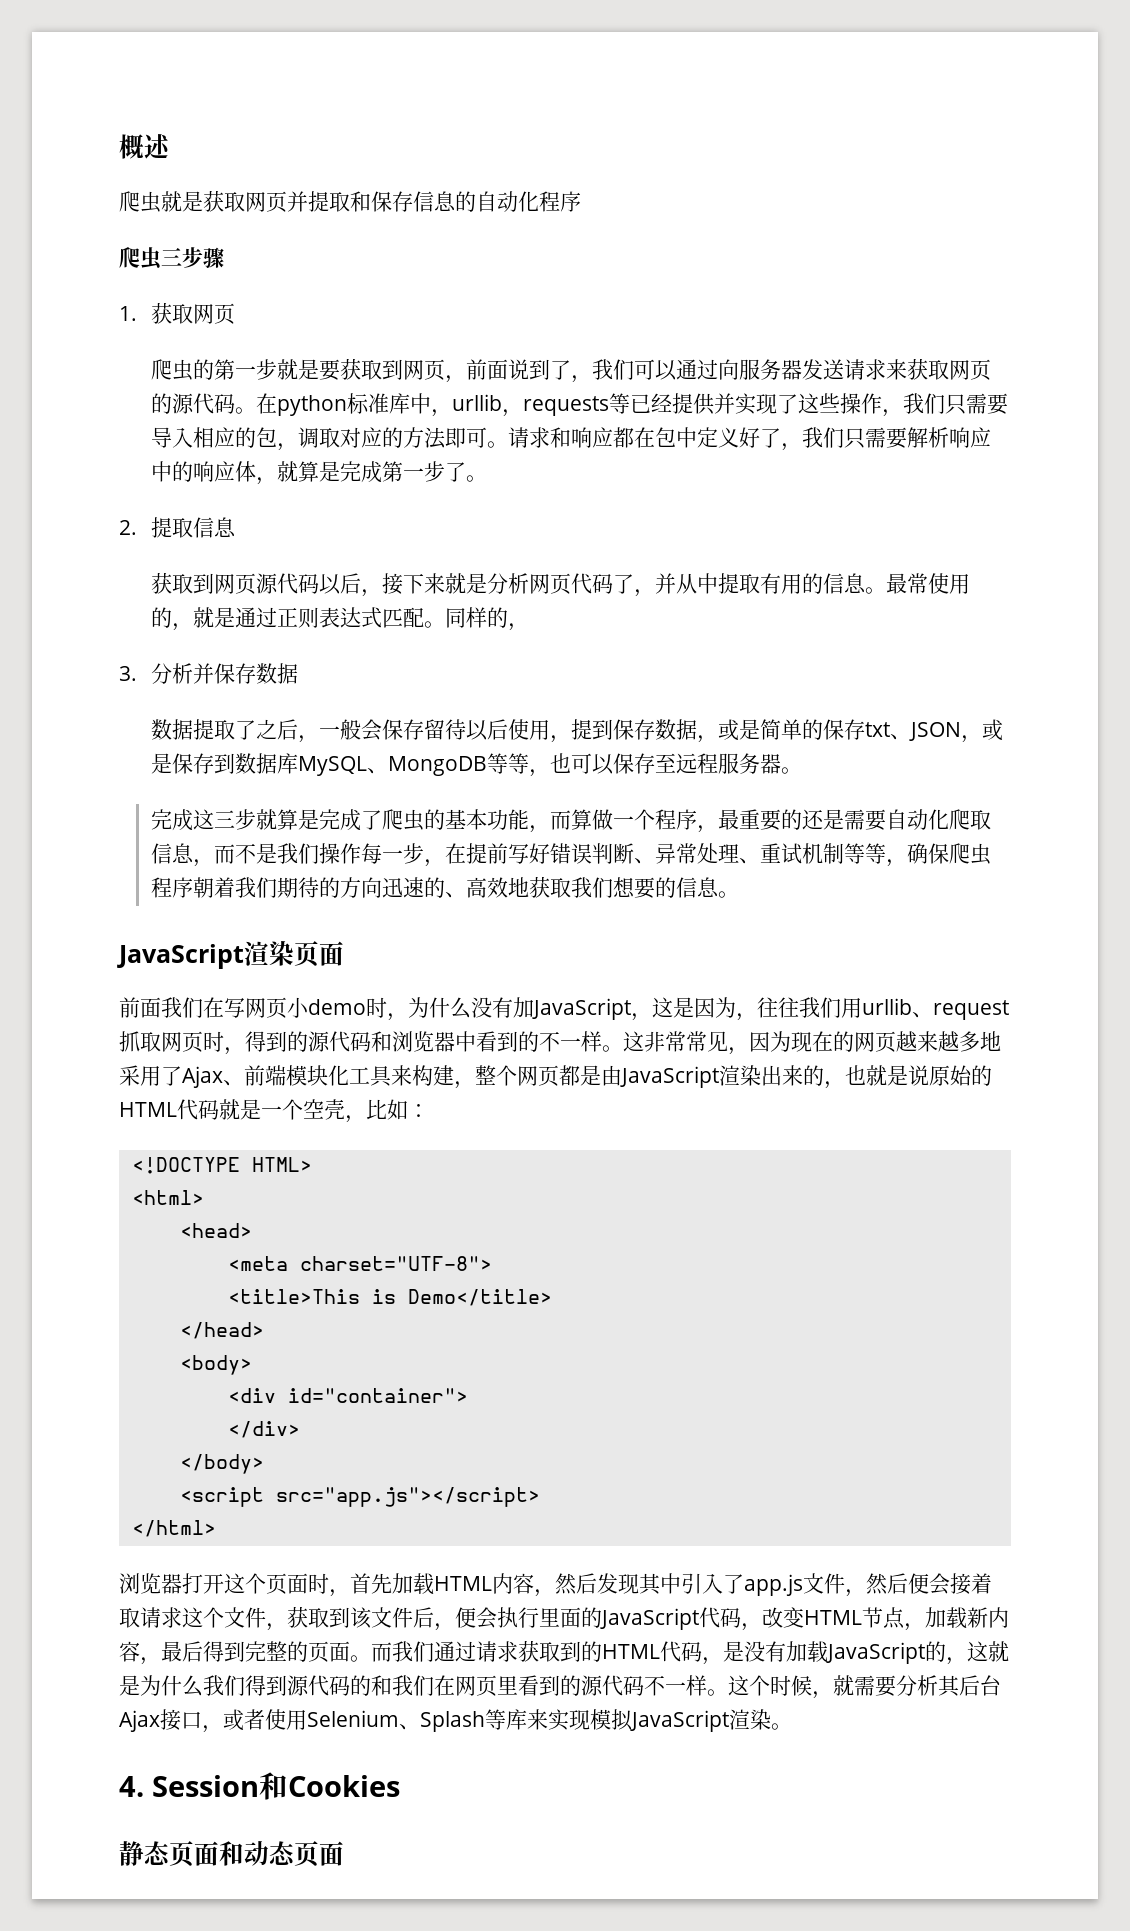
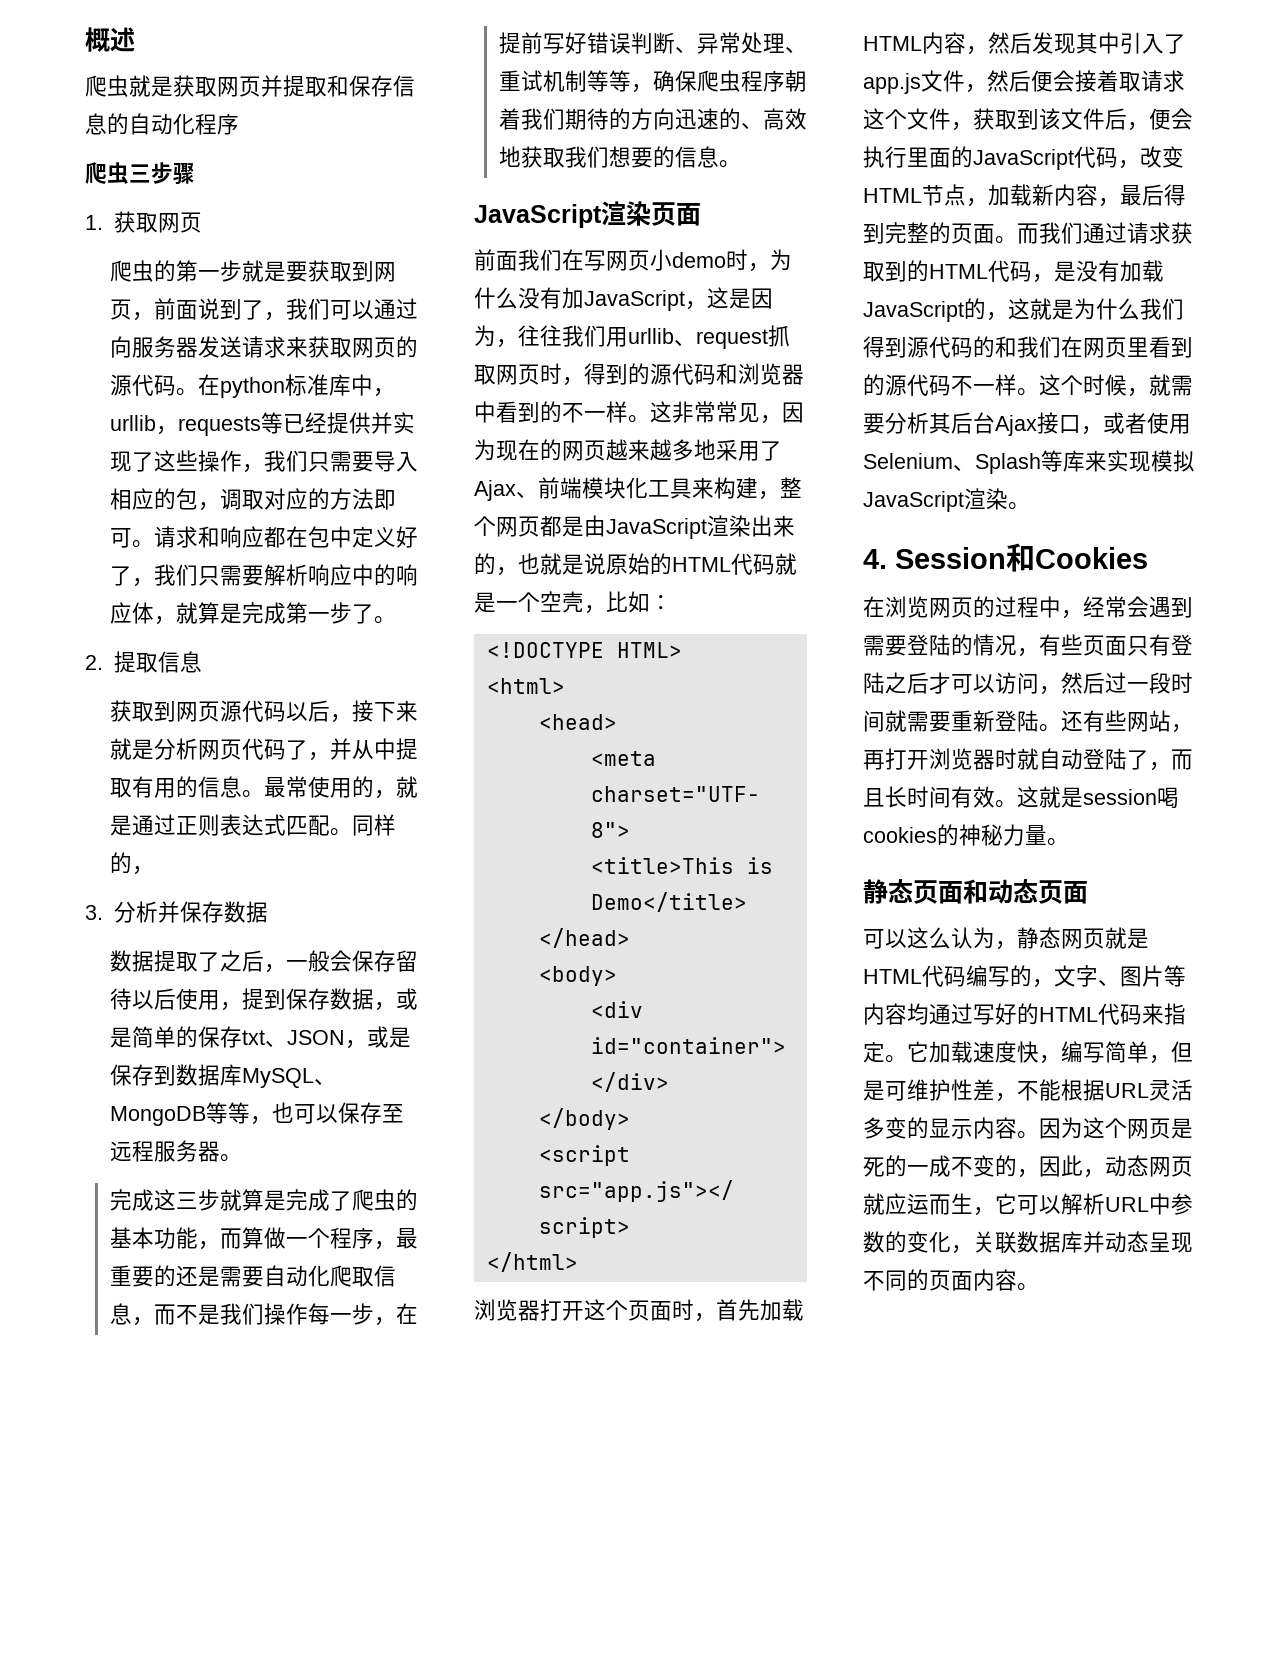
(400, 1786) none -> [863,596,1193,619] [863,634,1193,657] [863,672,1193,695] [863,710,1193,733] [863,748,1193,771] [863,786,1179,809] [863,824,1069,846] // 在浏览网页的过程中，经常会遇到需要登陆的情况，有些页面只有登陆之后才可以访问，然后过一段时间就需要重新登陆。还有些网站，再打开浏览器时就自动登陆了，而且长时间有效。这就是session喝cookies的神秘力量。
(344, 1853) none -> [863,927,1149,950] [863,965,1186,988] [863,1003,1186,1025] [863,1041,1193,1064] [863,1079,1193,1102] [863,1117,1193,1139] [863,1155,1193,1178] [863,1193,1193,1216] [863,1231,1193,1254] [863,1269,1039,1291] // 可以这么认为，静态网页就是HTML代码编写的，文字、图片等内容均通过写好的HTML代码来指定。它加载速度快，编写简单，但是可维护性差，不能根据URL灵活多变的显示内容。因为这个网页是死的一成不变的，因此，动态网页就应运而生，它可以解析URL中参数的变化，关联数据库并动态呈现不同的页面内容。

